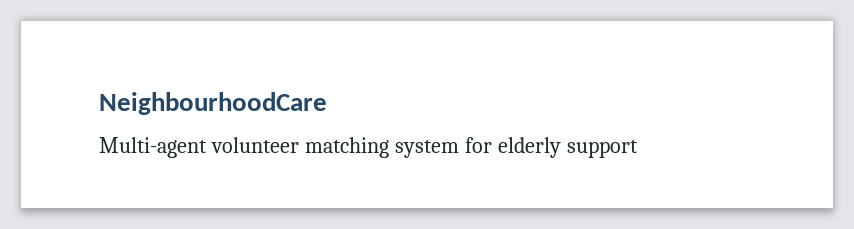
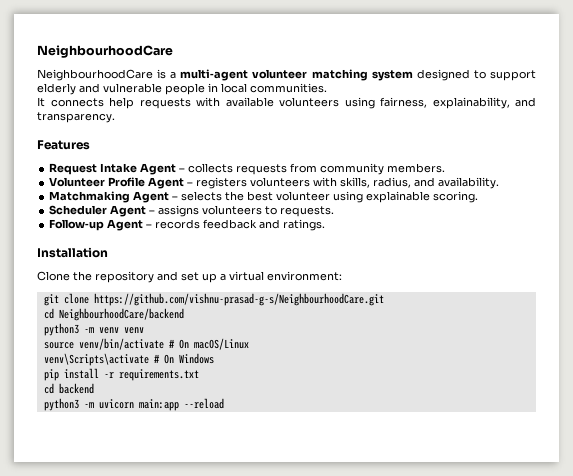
[99,137,638,158] Multi-agent volunteer matching system for elderly support -> [37,69,536,81] [37,83,327,95] [37,97,536,109] [37,112,115,123] [37,140,90,150] [49,163,446,175] [49,177,500,189] [49,191,479,203] [49,205,335,217] [49,219,326,231] [37,247,108,258] [37,271,342,283] [43,293,384,306] [43,308,184,321] [43,323,144,336] [43,338,249,350] [43,353,214,366] [43,368,199,381] [43,383,94,394] [43,398,224,411] NeighbourhoodCare is a multi‑agent volunteer matching system designed to support elderly and vulnerable people in local communities. // It connects help requests with available volunteers using fairness, explainability, and transparency. // Features // Request Intake Agent – collects requests from community members. // Volunteer Profile Agent – registers volunteers with skills, radius, and availability. // Matchmaking Agent – selects the best volunteer using explainable scoring. // Scheduler Agent – assigns volunteers to requests. // Follow‑up Agent – records feedback and ratings. // Installation // Clone the repository and set up a virtual environment: // git clone https://github.com/vishnu-prasad-g-s/NeighbourhoodCare.git // cd NeighbourhoodCare/backend // python3 -m venv venv // source venv/bin/activate # On macOS/Linux // venv\Scripts\activate # On Windows // pip install -r requirements.txt // cd backend // python3 -m uvicorn main:app --reload

